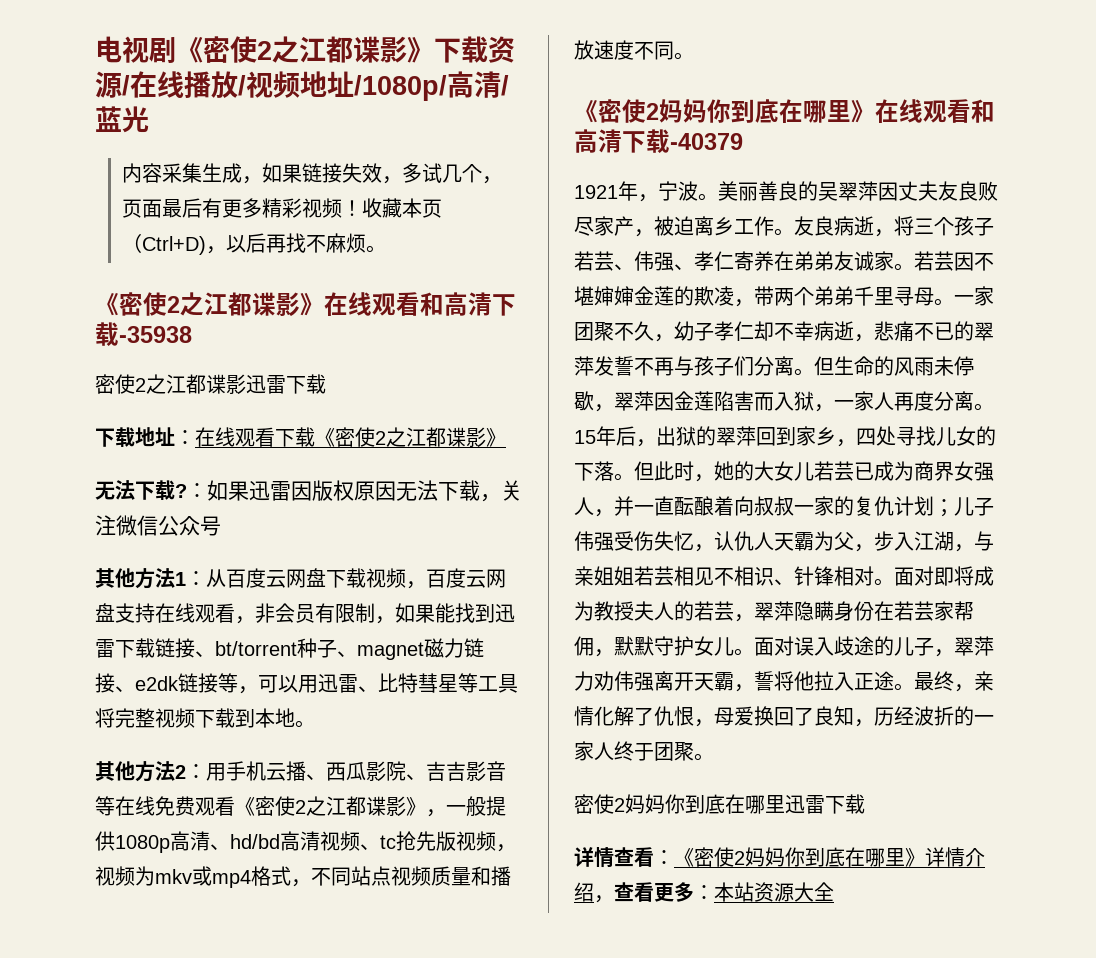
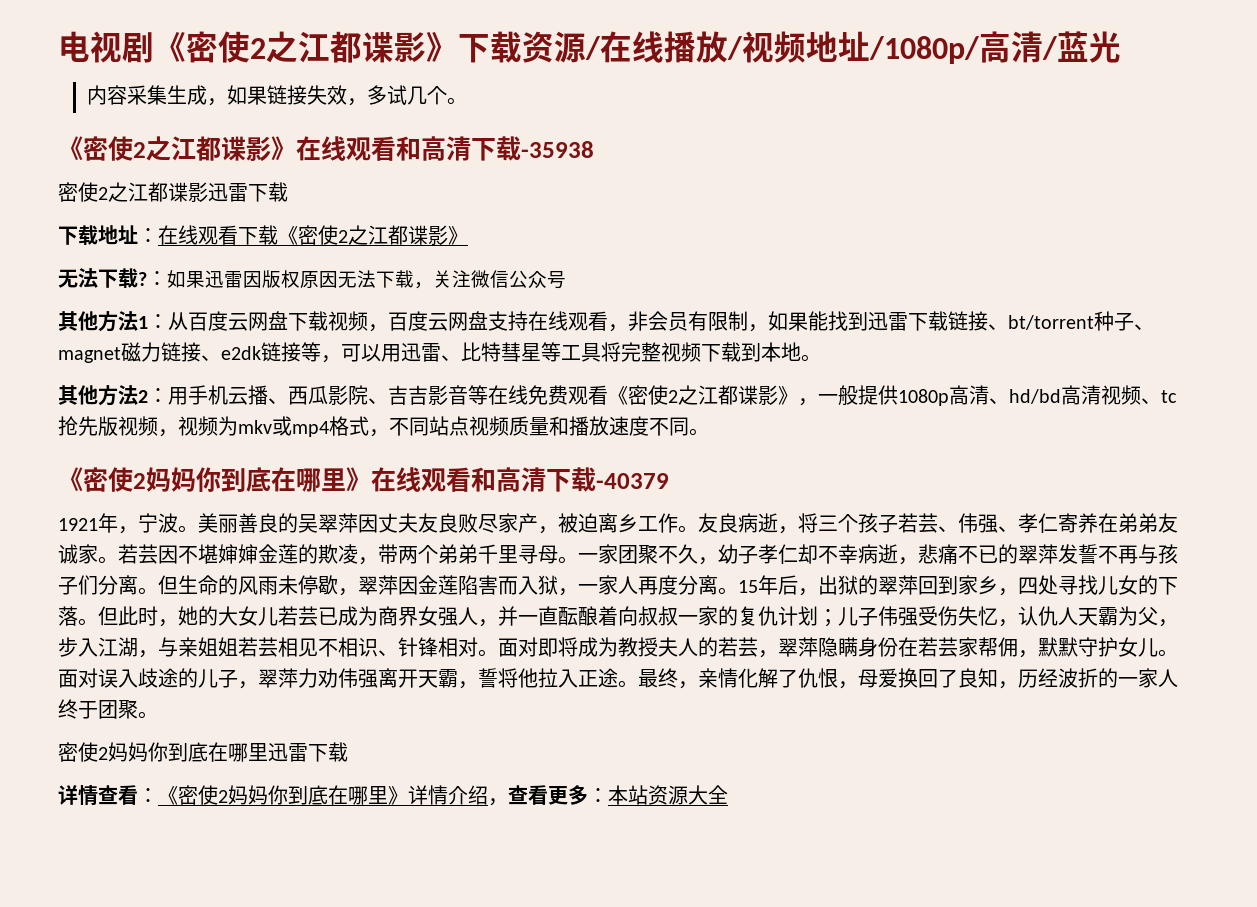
[482,176,503,184] [122,198,443,218] [122,233,367,255] ，页面最后有更多精彩视频！收藏本页（Ctrl+D)，以后再找不麻烦 -> (447, 95) none

